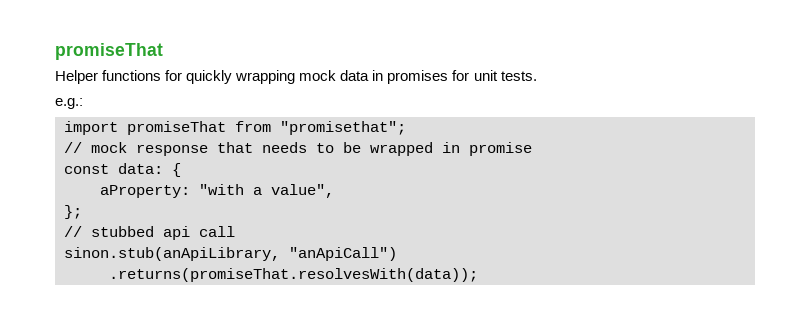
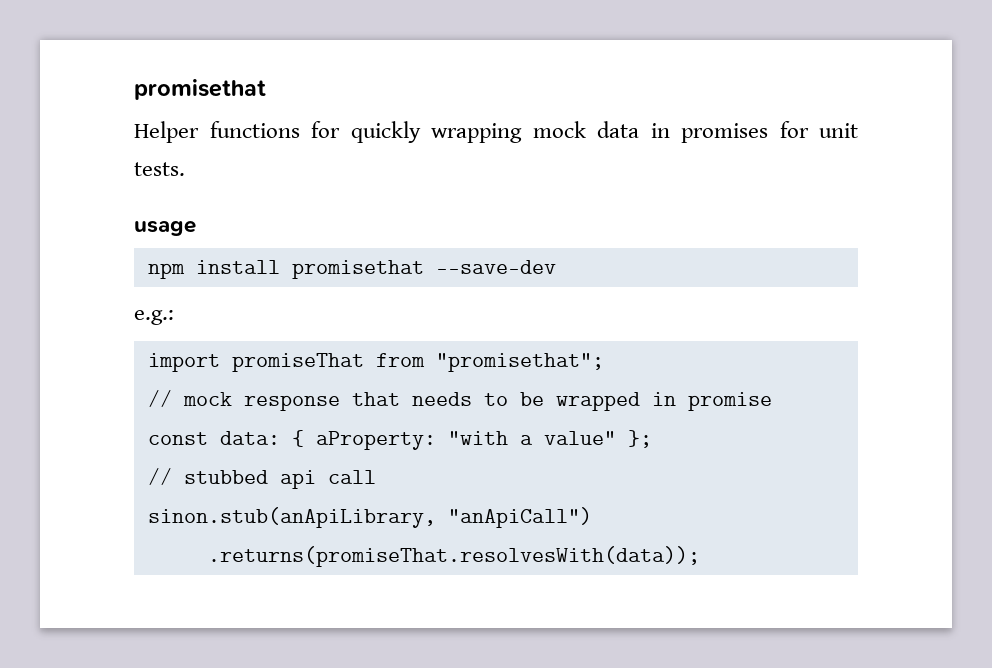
[55,43,163,60] promiseThat -> [134,79,266,100] promisethat
(537, 76) none -> [134,220,196,236] [147,260,556,279] // usage // npm install promisethat --save-dev
(181, 170) // -> (304, 438) none
[271,184,334,198] value", // -> [543,431,616,445] value"

